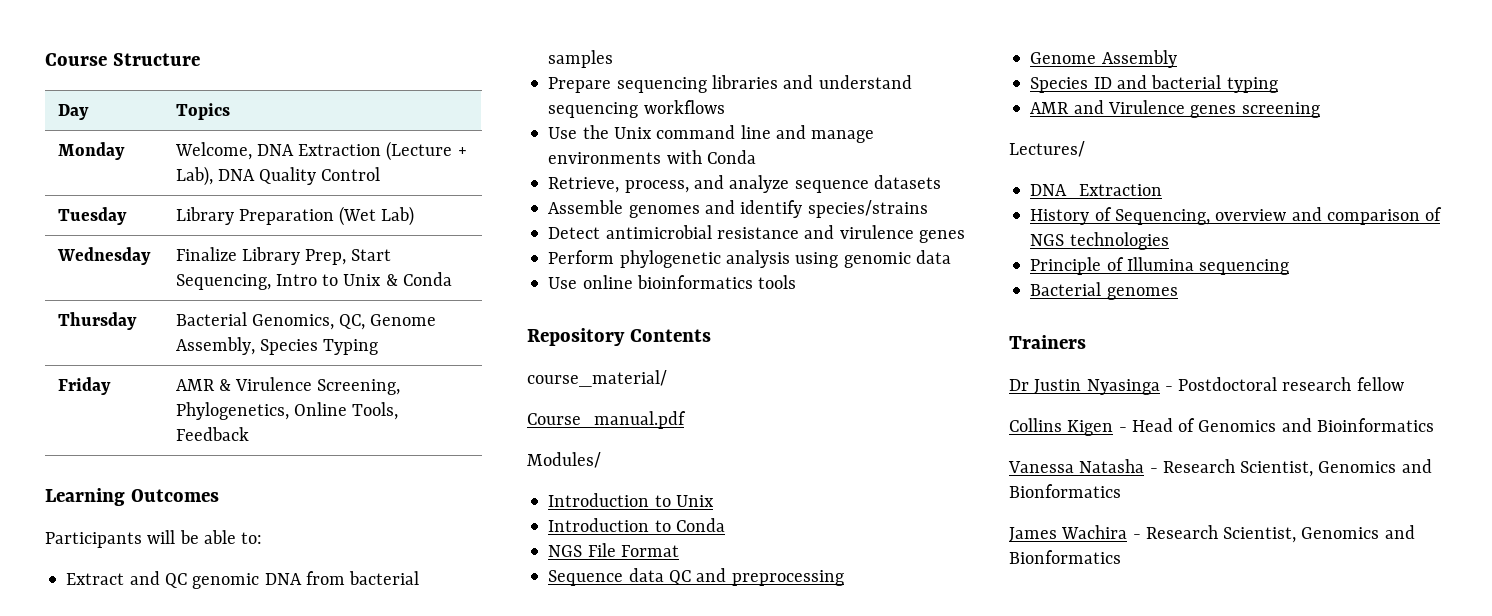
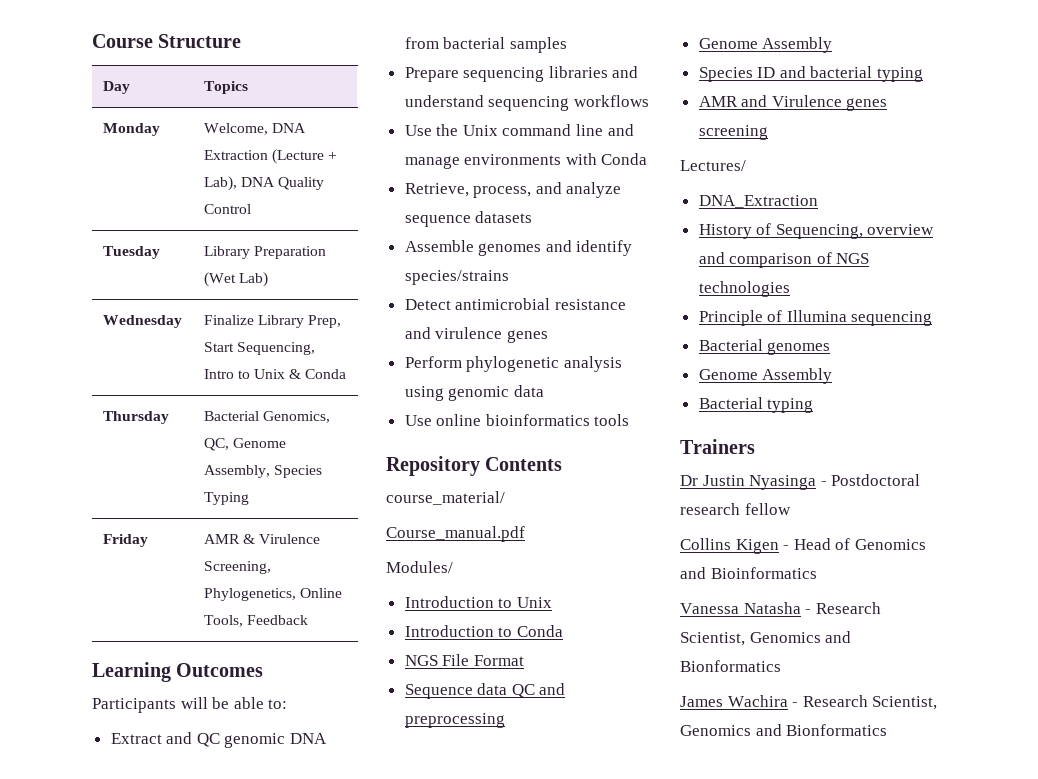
(1178, 293) none -> [698,368,833,384] [698,397,814,413] // Genome Assembly // Bacterial typing

